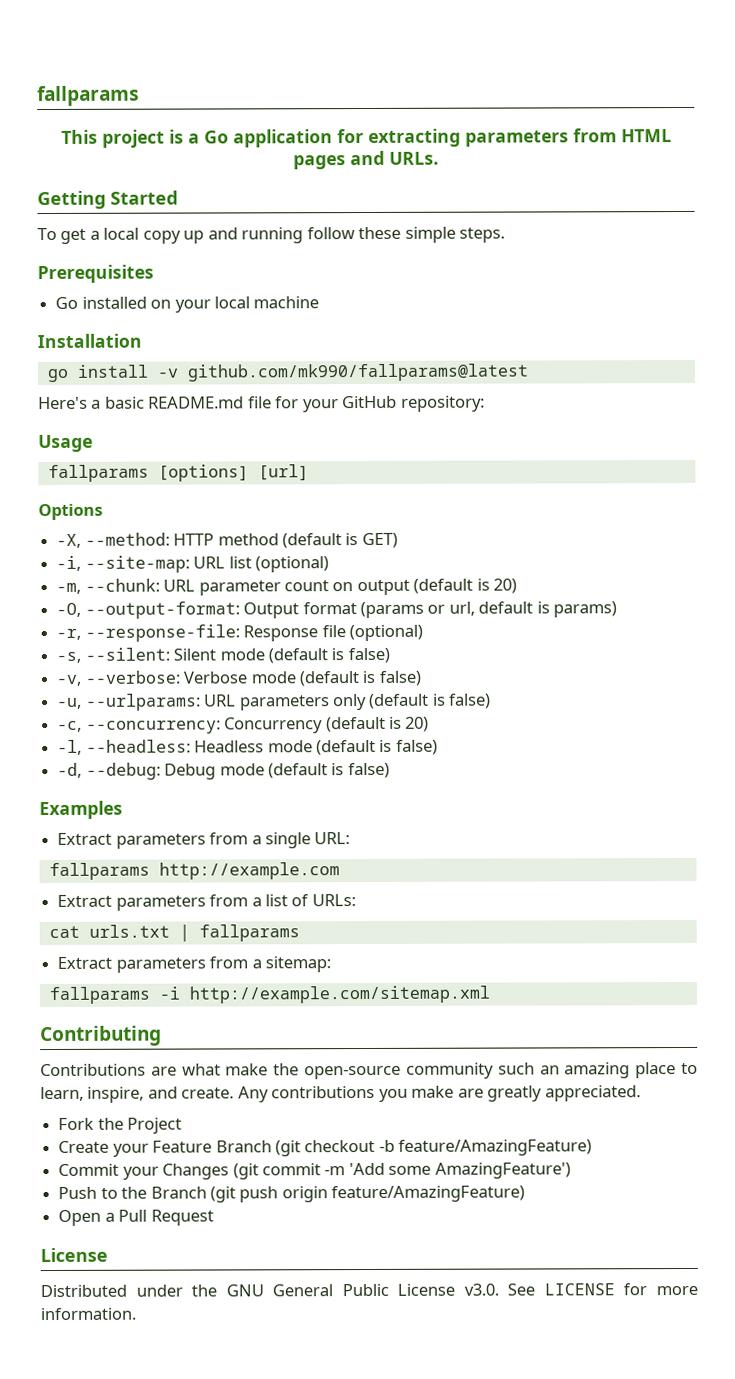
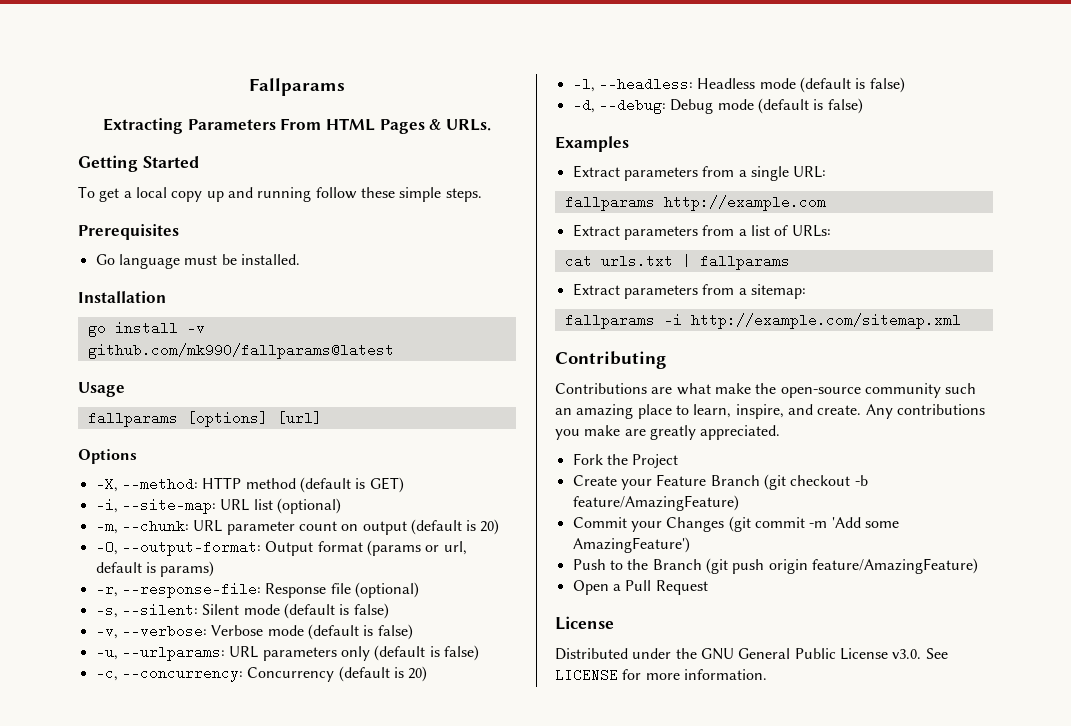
[37,85,139,107] [60,128,672,148] [293,150,385,170] fallparams // This project is a Go application for extracting parameters from HTML pages and -> [249,78,345,96] [103,118,442,134] Fallparams // Extracting Parameters From HTML Pages &
[81,296,320,313] installed on your local machine -> [118,254,300,269] language must be installed.
[38,395,485,413] // Here's a basic README.md file for your GitHub repository: -> (394, 351) none

